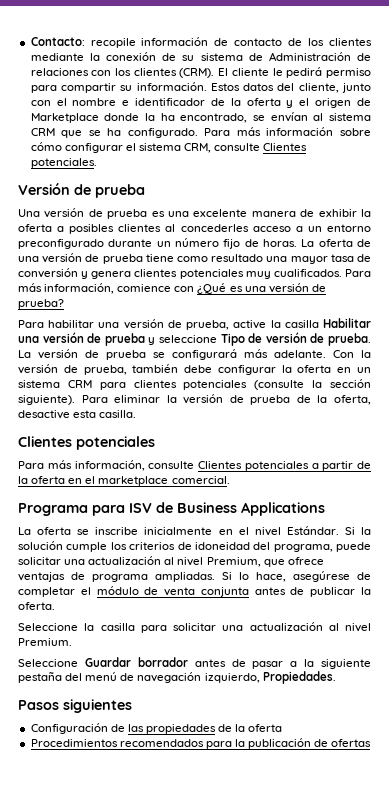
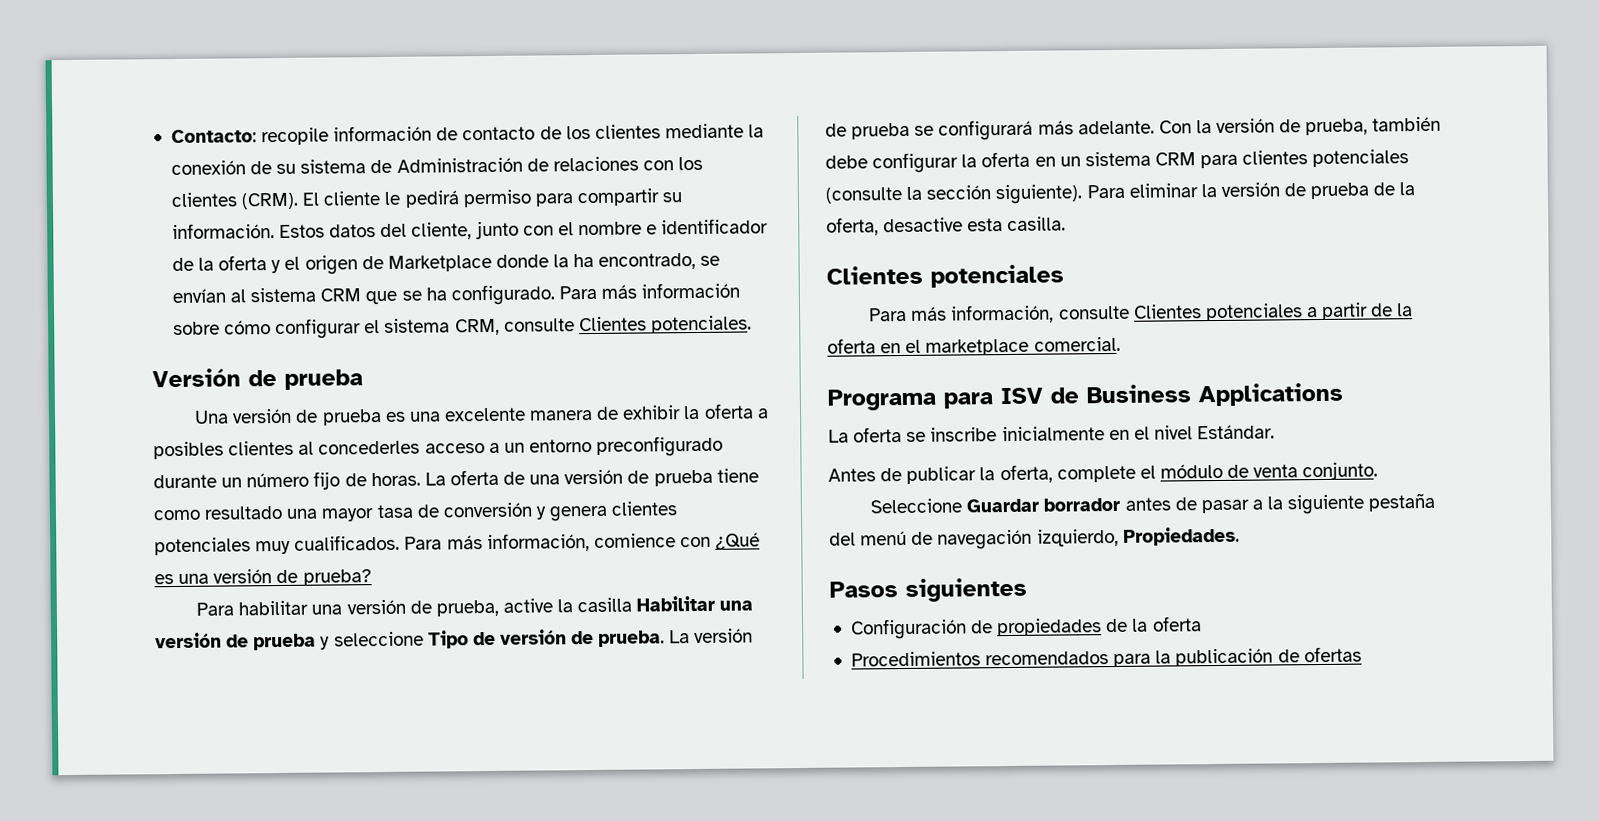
[344,527,371,535] [18,541,371,552] [18,556,324,567] [18,571,371,582] [18,586,371,597] [18,602,55,610] [18,622,371,633] [18,638,72,646] Si la solución cumple los criterios de idoneidad del programa, puede solicitar una actualización al nivel Premium, que ofrece ventajas de programa ampliadas. Si lo hace, asegúrese de completar el módulo de venta conjunta antes de publicar la oferta. // Seleccione la casilla para solicitar una actualización al nivel Premium. -> [828,461,1379,484] // Antes de publicar la oferta, complete el módulo de venta conjunto.
[127,724,144,732] las -> (994, 627) none

